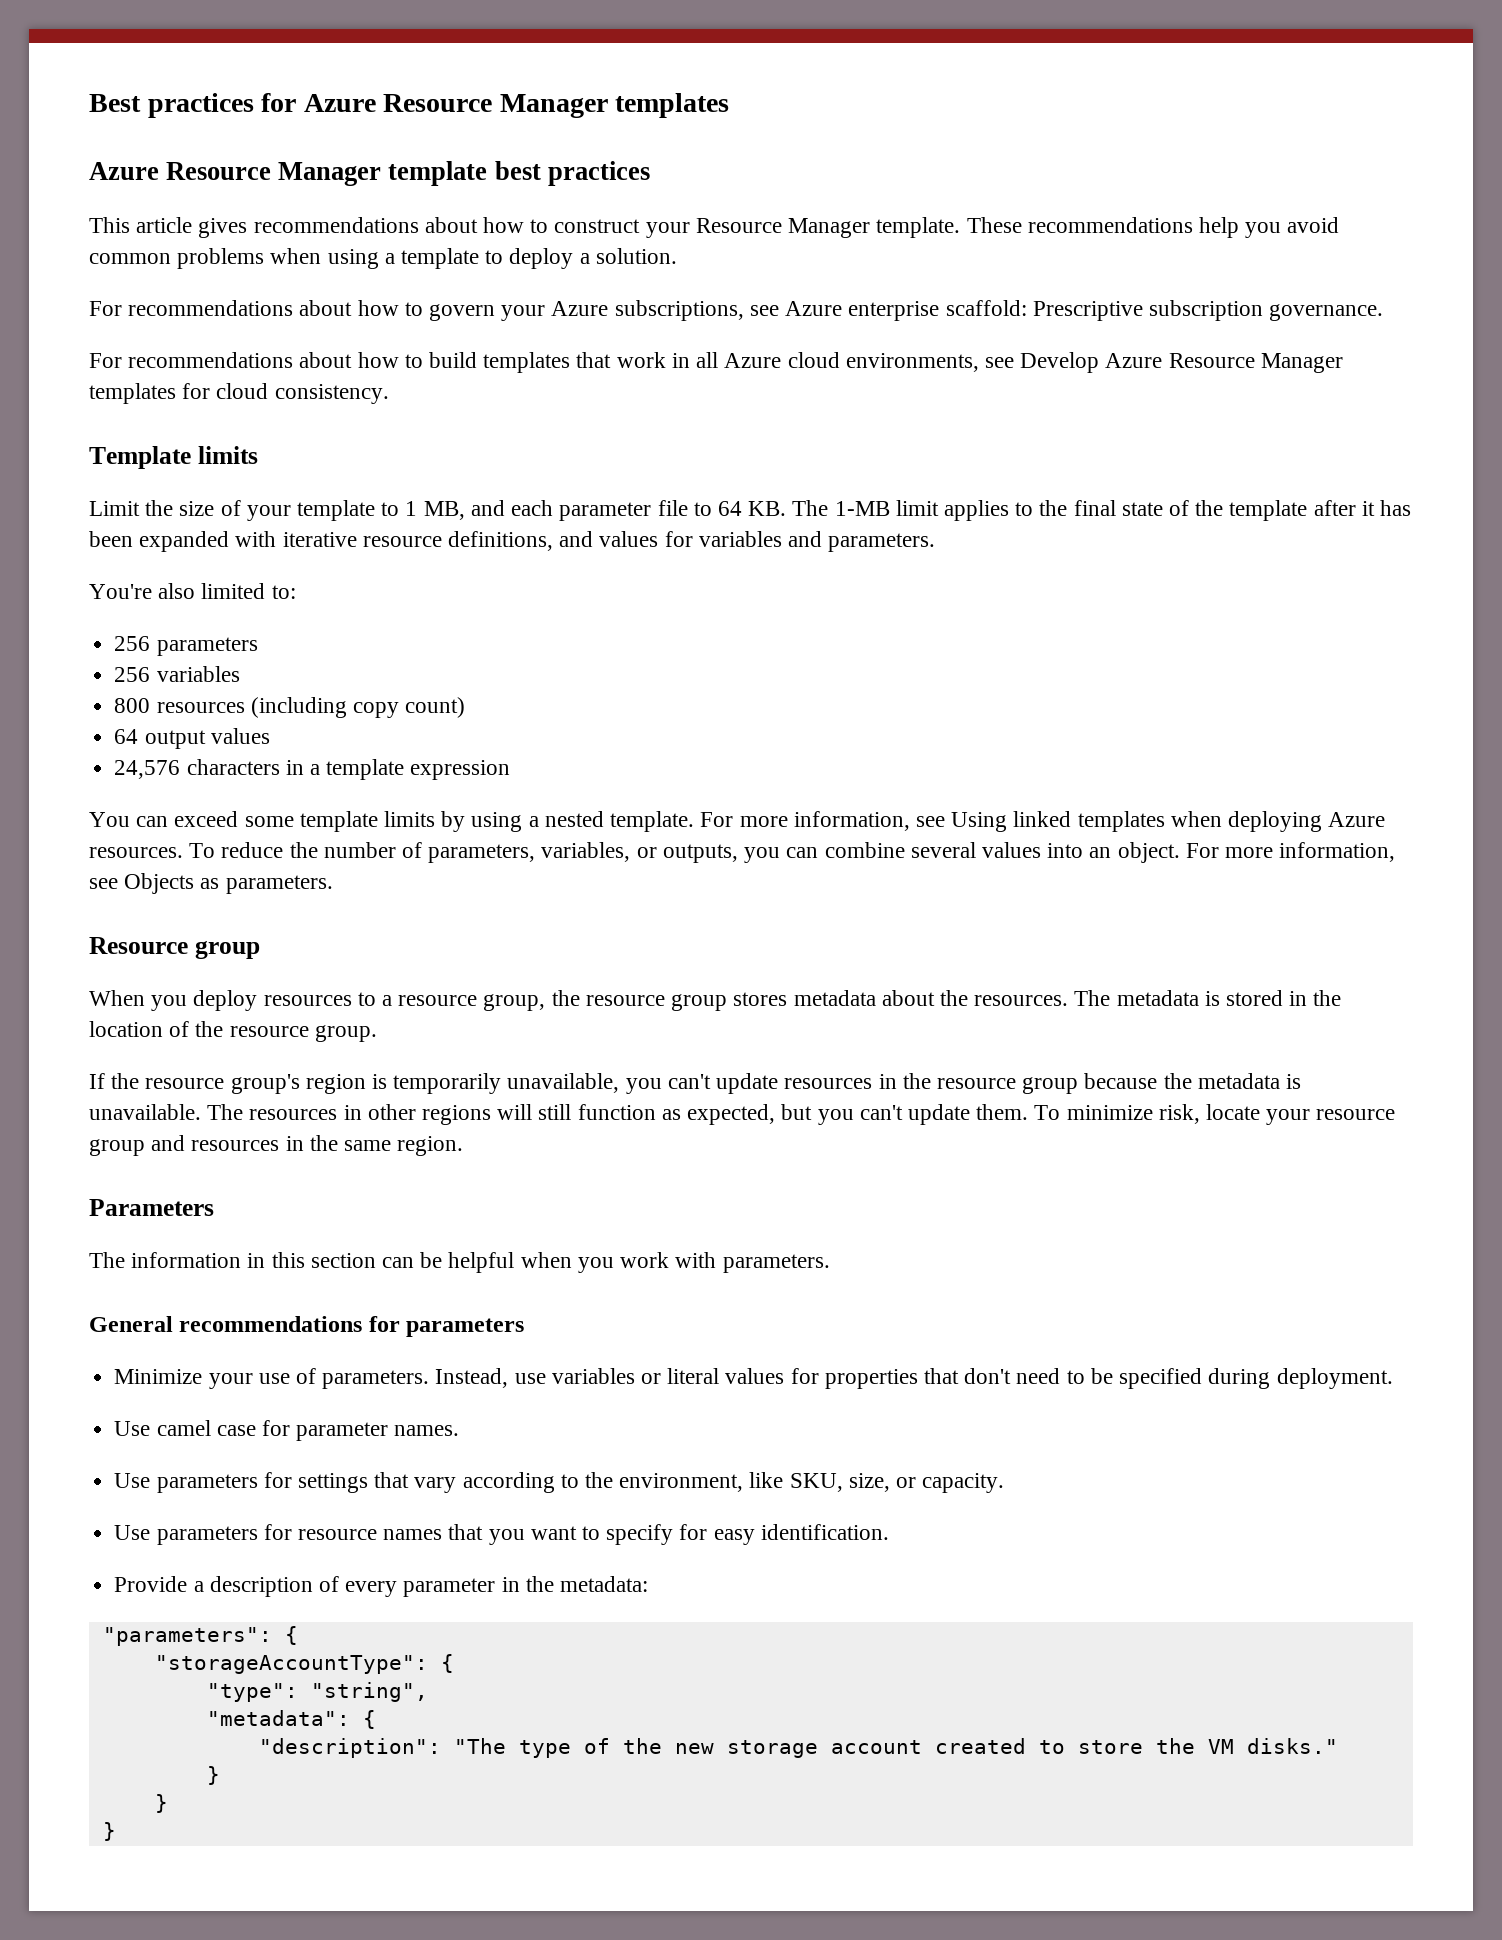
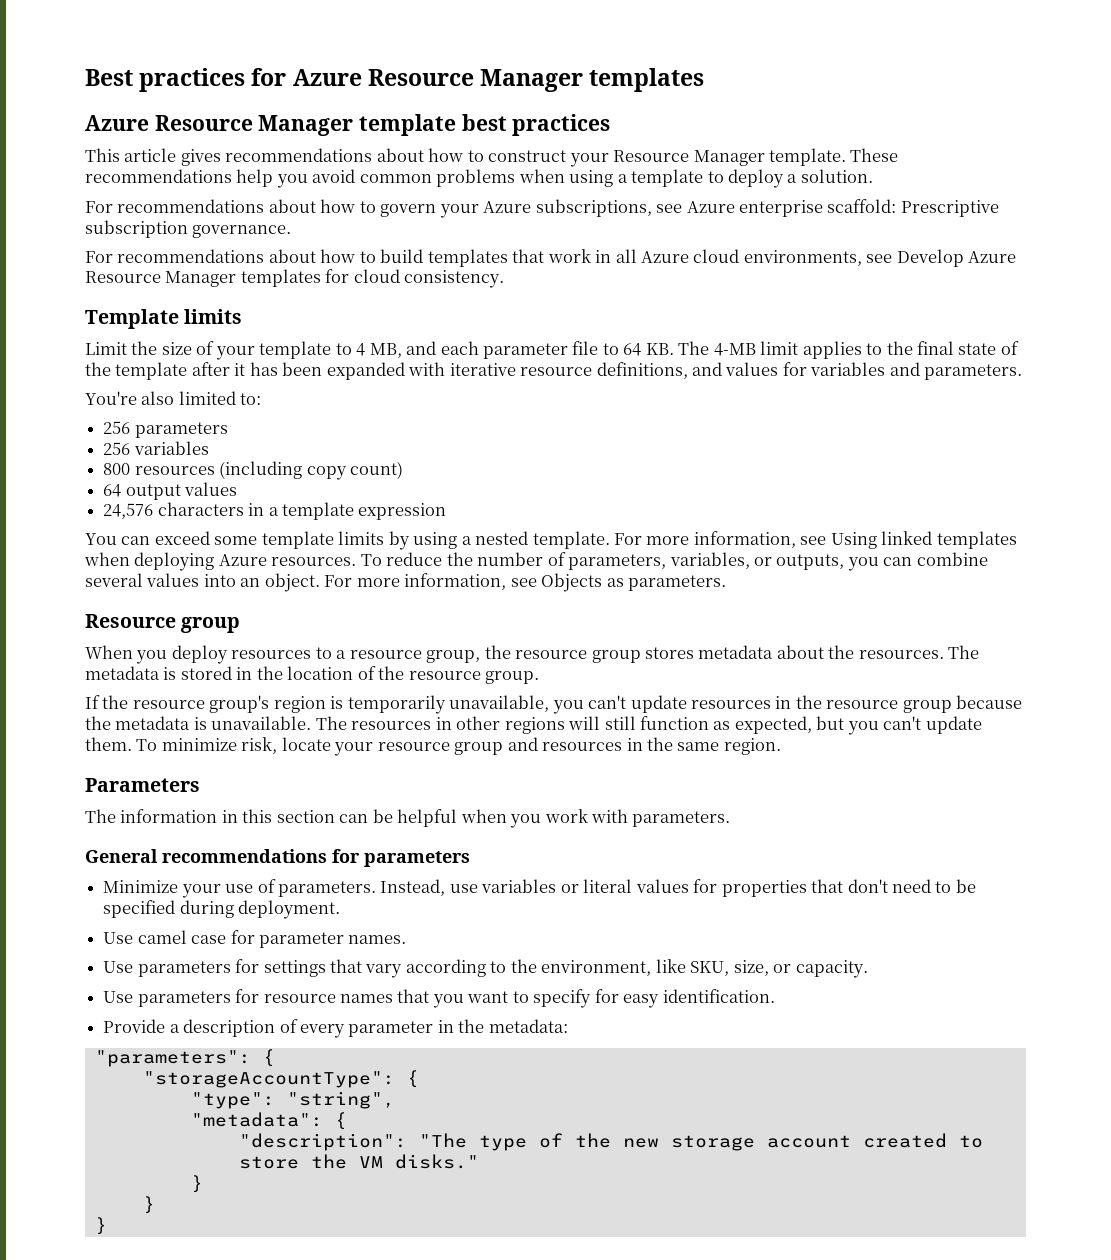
[405,501,418,516] 1 -> [356,343,366,356] 4
[834,501,890,516] 1-MB -> [713,343,756,356] 4-MB

